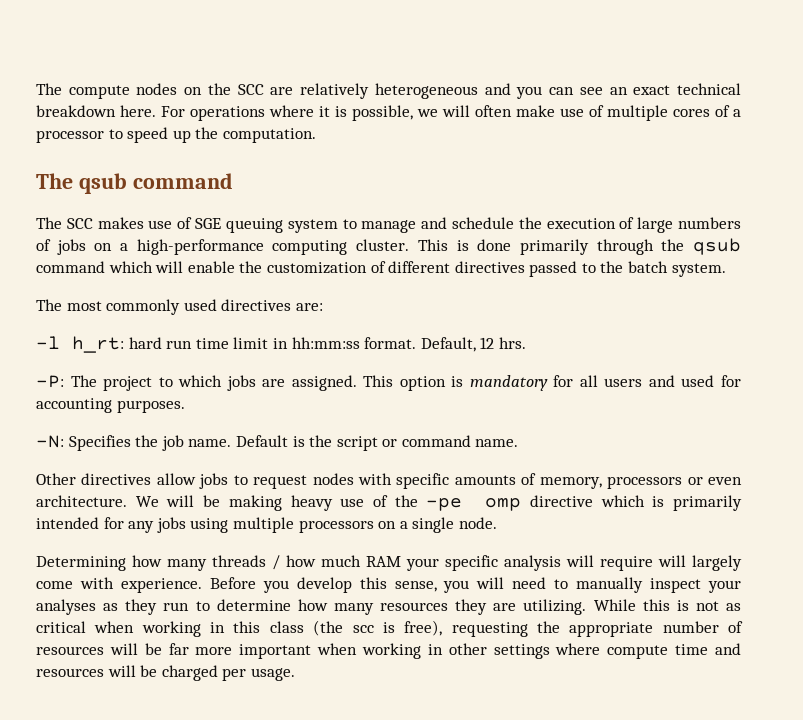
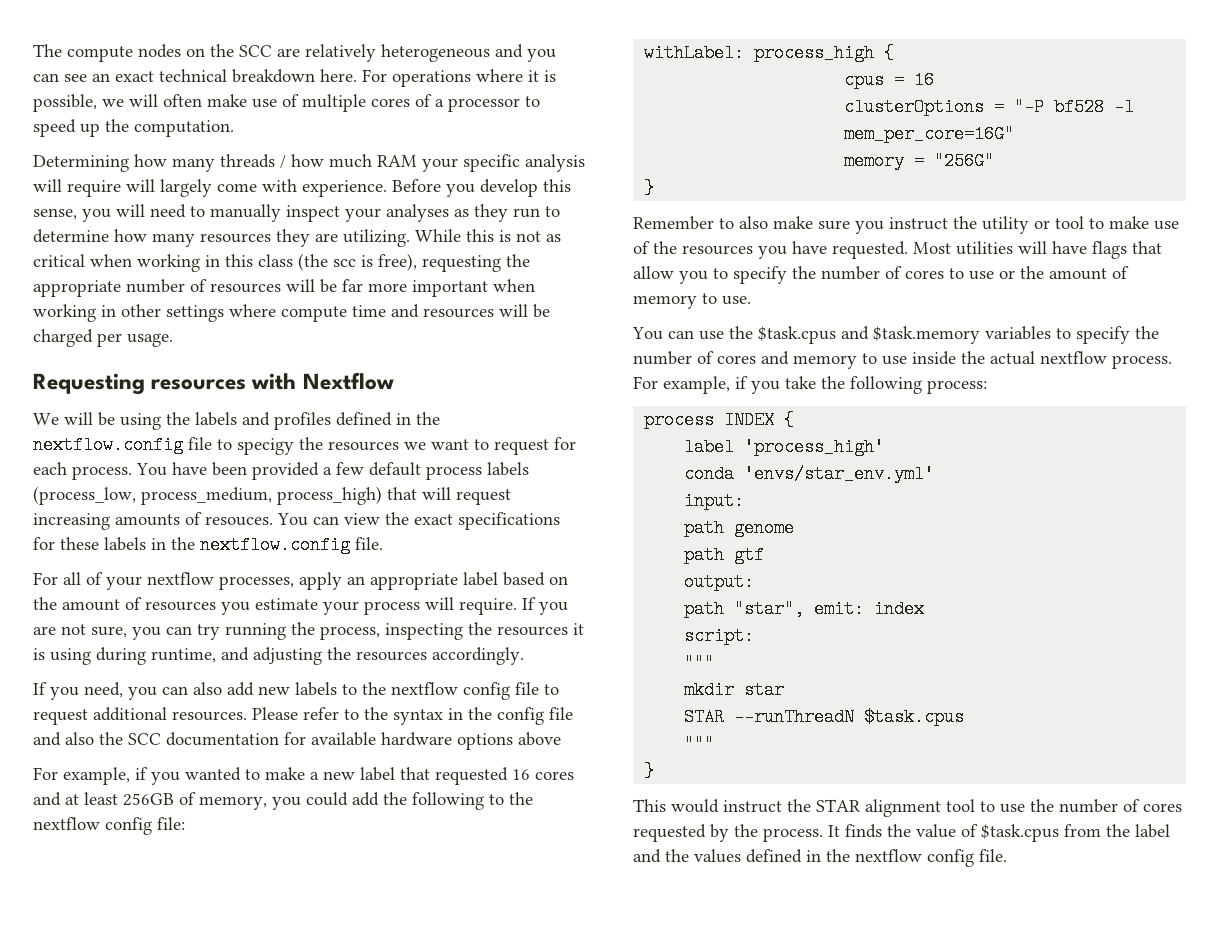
[36,173,233,194] [36,217,741,233] [36,238,742,255] [36,261,726,277] [36,299,323,315] [36,336,526,353] [36,375,741,391] [36,398,185,413] [36,435,519,451] [36,473,743,489] [36,495,743,511] [36,517,497,533] // The qsub command // The SCC makes use of SGE queuing system to manage and schedule the execution of large numbers of jobs on a high-performance computing cluster. This is done primarily through the qsub command which will enable the customization of different directives passed to the batch system. // The most commonly used directives are: // -l h_rt: hard run time limit in hh:mm:ss format. Default, 12 hrs. // -P: The project to which jobs are assigned. This option is mandatory for all users and used for accounting purposes. // -N: Specifies the job name. Default is the script or command name. // Other directives allow jobs to request nodes with specific amounts of memory, processors or even architecture. We will be making heavy use of the -pe omp directive which is primarily intended for any jobs using multiple processors on a single node. -> (234, 128) none
(295, 674) none -> [33,372,394,395] [33,412,440,430] [33,436,576,455] [33,462,529,480] [33,486,511,505] [33,512,560,530] [33,536,383,554] [33,572,568,590] [33,597,568,615] [33,622,584,640] [33,647,524,665] [33,682,559,700] [33,707,573,725] [33,732,561,750] [33,767,574,785] [33,792,533,810] [33,817,185,835] [644,44,895,62] [844,71,935,89] [844,98,1135,116] [844,125,1015,143] [844,152,995,170] [644,179,655,197] [633,216,1179,234] [633,241,1162,259] [633,266,1129,284] [633,293,751,309] [632,326,1159,344] [633,351,1172,369] [633,376,987,394] [644,411,795,429] [684,438,885,456] [684,465,935,483] [684,492,745,510] [684,519,795,537] [684,546,765,564] [684,573,755,591] [684,600,925,618] [684,627,755,645] [684,654,715,672] [684,681,785,699] [684,708,965,726] [684,735,715,753] [644,762,655,780] [633,799,1182,817] [633,824,1170,842] [633,849,1007,867] // Requesting resources with Nextflow // We will be using the labels and profiles defined in the nextflow.config file to specigy the resources we want to request for each process. You have been provided a few default process labels (process_low, process_medium, process_high) that will request increasing amounts of resouces. You can view the exact specifications for these labels in the nextflow.config file. // For all of your nextflow processes, apply an appropriate label based on the amount of resources you estimate your process will require. If you are not sure, you can try running the process, inspecting the resources it is using during runtime, and adjusting the resources accordingly. // If you need, you can also add new labels to the nextflow config file to request additional resources. Please refer to the syntax in the config file and also the SCC documentation for available hardware options above // For example, if you wanted to make a new label that requested 16 cores and at least 256GB of memory, you could add the following to the nextflow config file: // withLabel: process_high { // cpus = 16 // clusterOptions = "-P bf528 -l mem_per_core=16G" // memory = "256G" // } // Remember to also make sure you instruct the utility or tool to make use of the resources you have requested. Most utilities will have flags that allow you to specify the number of cores to use or the amount of memory to use. // You can use the $task.cpus and $task.memory variables to specify the number of cores and memory to use inside the actual nextflow process. For example, if you take the following process: // process INDEX { // label 'process_high' // conda 'envs/star_env.yml' // input: // path genome // path gtf // output: // path "star", emit: index // script: // """ // mkdir star // STAR --runThreadN $task.cpus // """ // } // This would instruct the STAR alignment tool to use the number of cores requested by the process. It finds the value of $task.cpus from the label and the values defined in the nextflow config file.

